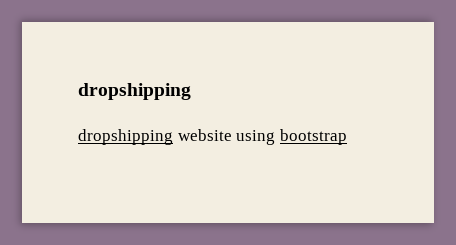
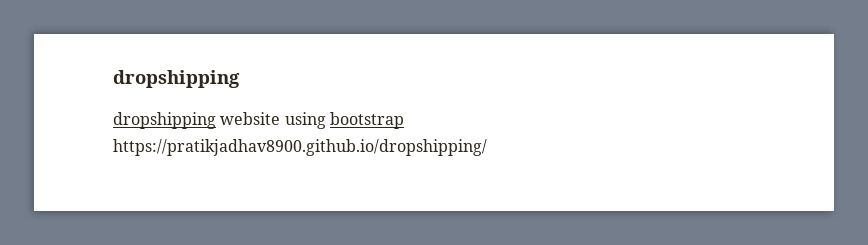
(347, 137) none -> [113,139,487,156] // https://pratikjadhav8900.github.io/dropshipping/

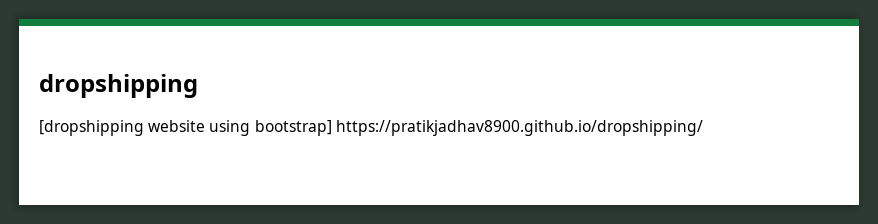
[113,112,216,129] dropshipping -> [39,120,144,136] [dropshipping
[329,112,404,129] bootstrap // -> [254,120,332,136] bootstrap]

